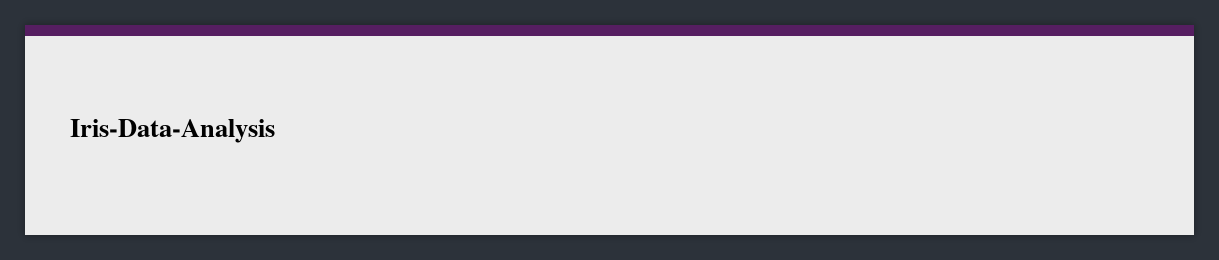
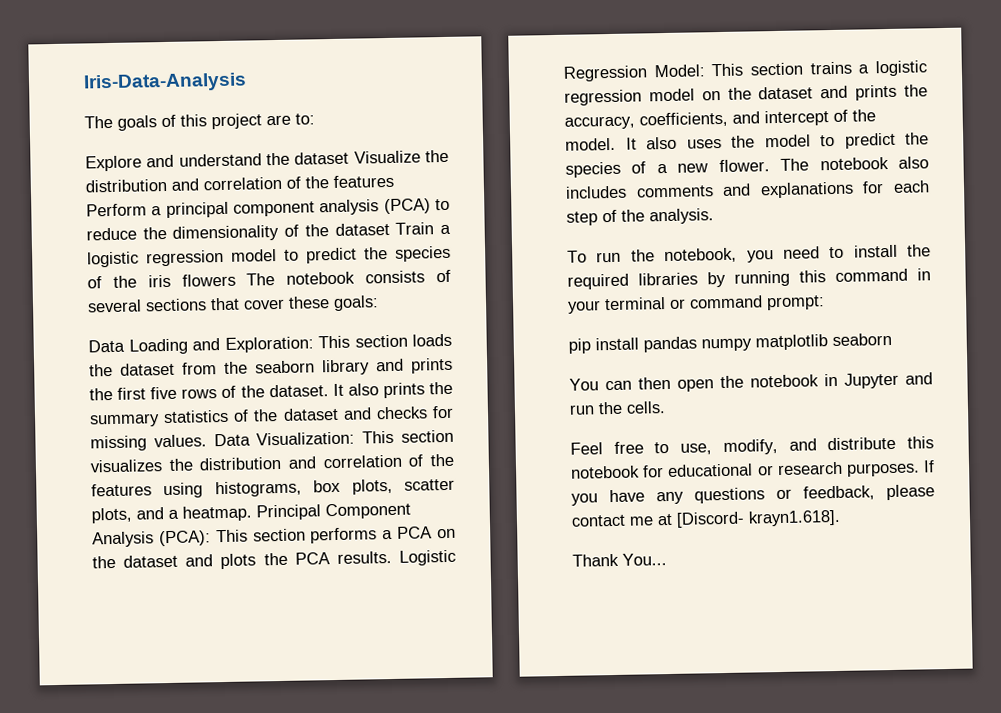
(275, 131) none -> [84,113,315,131] [85,149,449,172] [85,174,394,193] [86,198,450,219] [86,222,452,242] [87,245,451,268] [87,269,451,289] [87,295,379,313] [88,333,452,355] [89,357,453,377] [89,381,454,401] [89,405,454,428] [90,429,454,452] [90,453,454,473] [91,478,455,499] [91,502,411,524] [92,526,456,548] [92,549,456,570] [563,60,928,82] [564,84,928,106] [564,109,876,130] [565,132,929,151] [565,156,929,178] [565,180,930,199] [566,208,714,226] [567,244,931,264] [567,268,931,290] [568,295,825,314] [568,332,892,354] [569,372,933,392] [569,401,666,415] [570,436,934,456] [570,460,935,479] [571,484,935,506] [571,509,841,528] [572,553,667,567] // The goals of this project are to: // Explore and understand the dataset Visualize the distribution and correlation of the features Perform a principal component analysis (PCA) to reduce the dimensionality of the dataset Train a logistic regression model to predict the species of the iris flowers The notebook consists of several sections that cover these goals: // Data Loading and Exploration: This section loads the dataset from the seaborn library and prints the first five rows of the dataset. It also prints the summary statistics of the dataset and checks for missing values. Data Visualization: This section visualizes the distribution and correlation of the features using histograms, box plots, scatter plots, and a heatmap. Principal Component Analysis (PCA): This section performs a PCA on the dataset and plots the PCA results. Logistic Regression Model: This section trains a logistic regression model on the dataset and prints the accuracy, coefficients, and intercept of the model. It also uses the model to predict the species of a new flower. The notebook also includes comments and explanations for each step of the analysis. // To run the notebook, you need to install the required libraries by running this command in your terminal or command prompt: // pip install pandas numpy matplotlib seaborn // You can then open the notebook in Jupyter and run the cells. // Feel free to use, modify, and distribute this notebook for educational or research purposes. If you have any questions or feedback, please contact me at [Discord- krayn1.618]. // Thank You...

